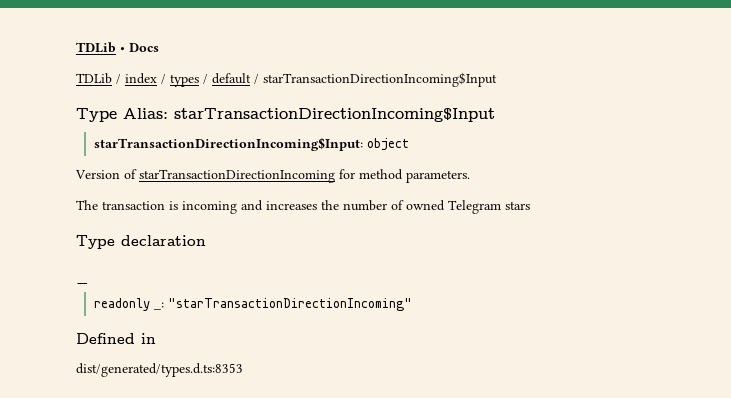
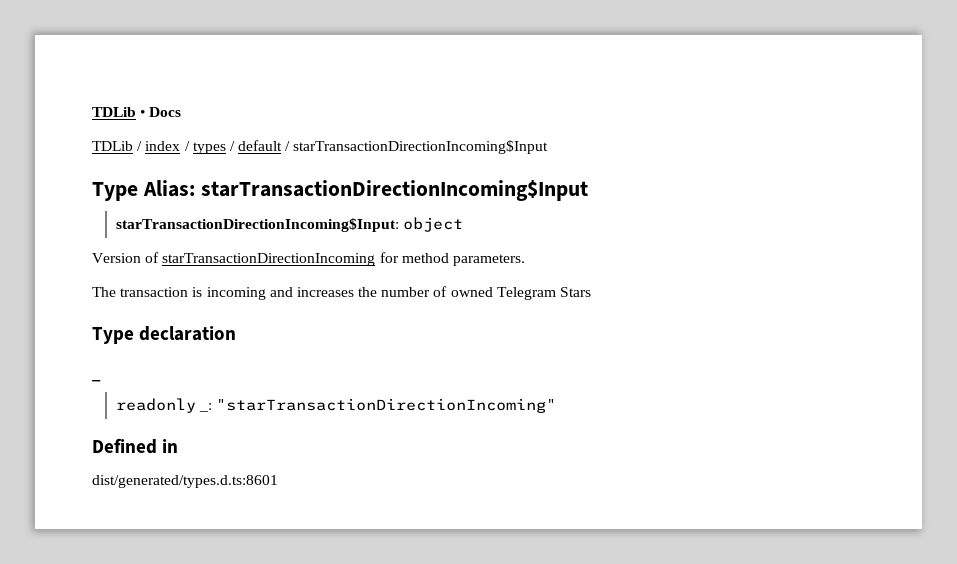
[505,201,530,210] stars -> [560,287,592,297] Stars
[76,363,243,377] dist/generated/types.d.ts:8353 -> [92,475,278,488] dist/generated/types.d.ts:8601

